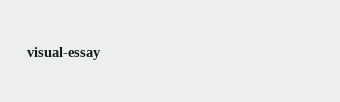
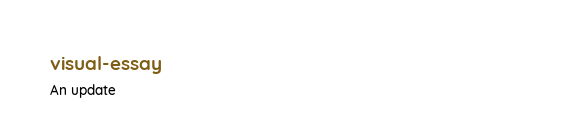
(101, 53) none -> [50,84,116,98] // An update

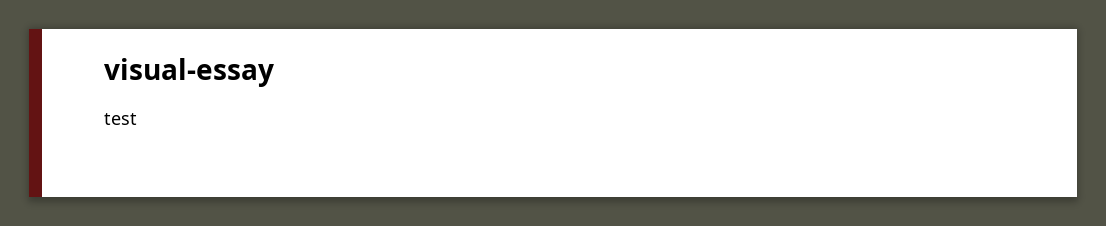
[50,84,116,98] An update -> [104,113,137,125] test

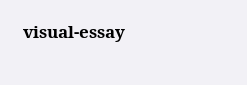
[104,113,137,125] // test -> (125, 34) none

